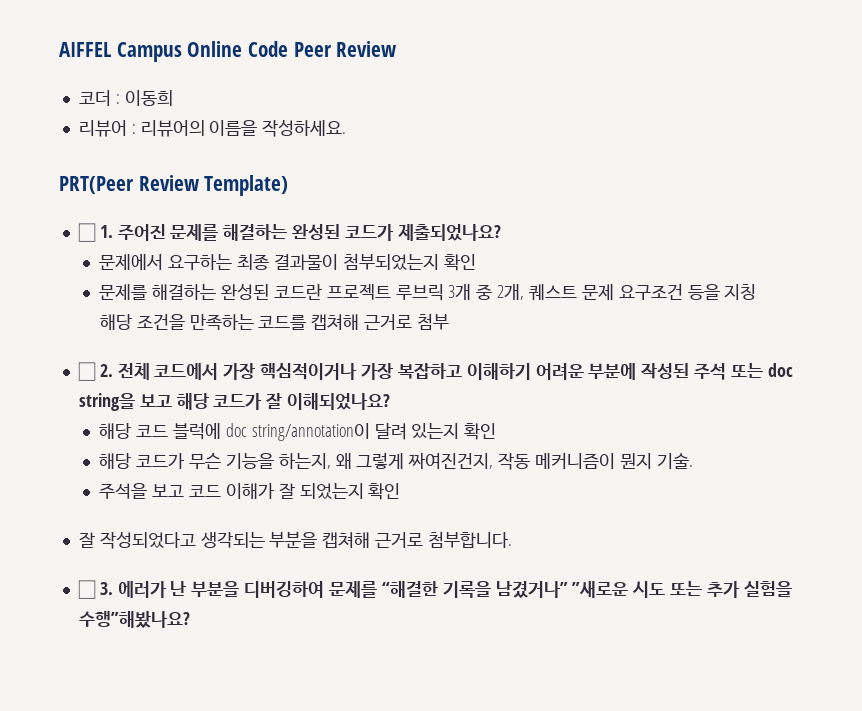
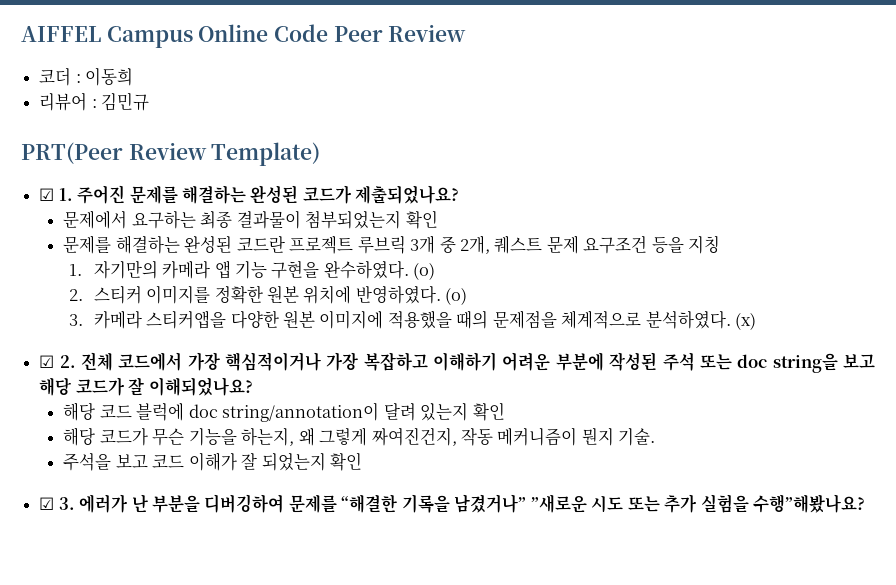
[140,119,347,137] 리뷰어의 이름을 작성하세요. -> [101,92,150,111] 김민규
[77,223,96,242] ☐ -> [39,188,55,201] ☑
[99,313,450,331] [77,362,96,381] 해당 조건을 만족하는 코드를 캡쳐해 근거로 첨부 // ☐ -> [69,260,436,280] [69,285,468,305] [69,310,757,330] [39,355,55,368] 1. 자기만의 카메라 앱 기능 구현을 완수하였다. (o) // 2. 스티커 이미지를 정확한 원본 위치에 반영하였다. (o) // 3. 카메라 스티커앱을 다양한 원본 이미지에 적용했을 때의 문제점을 체계적으로 분석하였다. (x) // ☑
[78,531,512,549] [77,580,96,599] 잘 작성되었다고 생각되는 부분을 캡쳐해 근거로 첨부합니다. // ☐ -> [39,497,55,510] ☑

